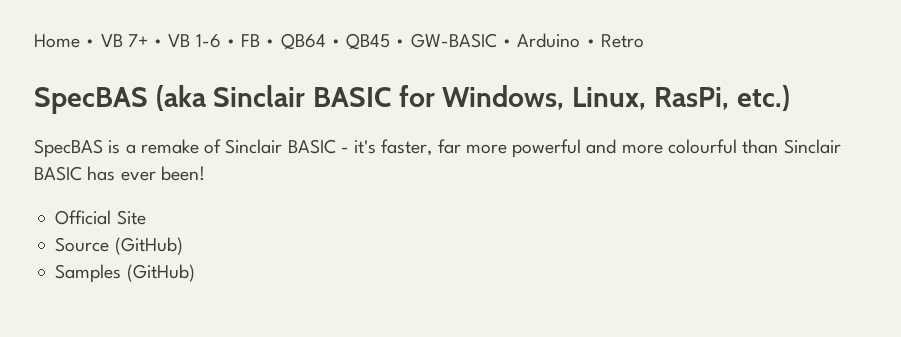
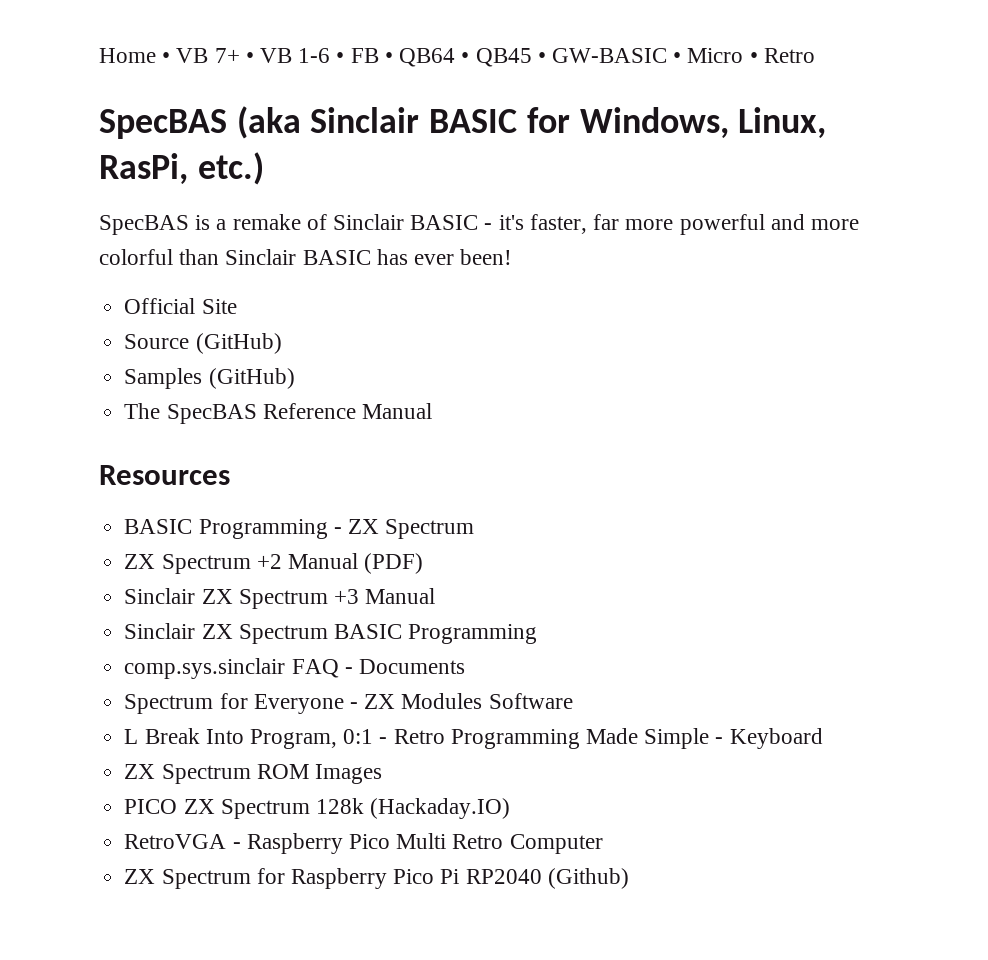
[517,33,581,48] Arduino -> [687,48,744,63] Micro
[667,139,737,154] colourful -> [99,249,173,265] colorful
(195, 273) none -> [124,403,432,424] [99,465,230,485] [124,519,475,539] [124,553,424,574] [124,588,436,609] [124,623,538,644] [124,658,465,679] [124,693,573,714] [124,728,823,749] [124,764,382,784] [124,798,511,819] [124,833,603,854] [124,868,629,889] // The SpecBAS Reference Manual // Resources // BASIC Programming - ZX Spectrum // ZX Spectrum +2 Manual (PDF) // Sinclair ZX Spectrum +3 Manual // Sinclair ZX Spectrum BASIC Programming // comp.sys.sinclair FAQ - Documents // Spectrum for Everyone - ZX Modules Software // L Break Into Program, 0:1 - Retro Programming Made Simple - Keyboard // ZX Spectrum ROM Images // PICO ZX Spectrum 128k (Hackaday.IO) // RetroVGA - Raspberry Pico Multi Retro Computer // ZX Spectrum for Raspberry Pico Pi RP2040 (Github)

